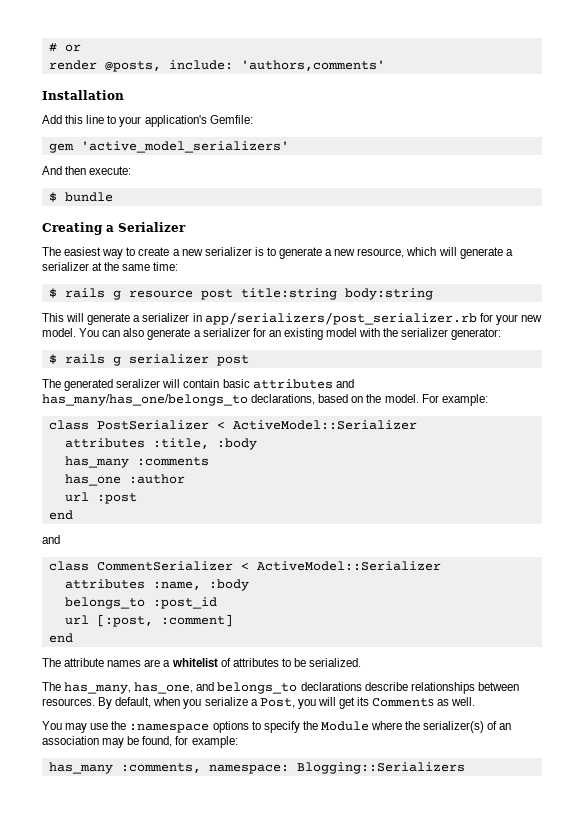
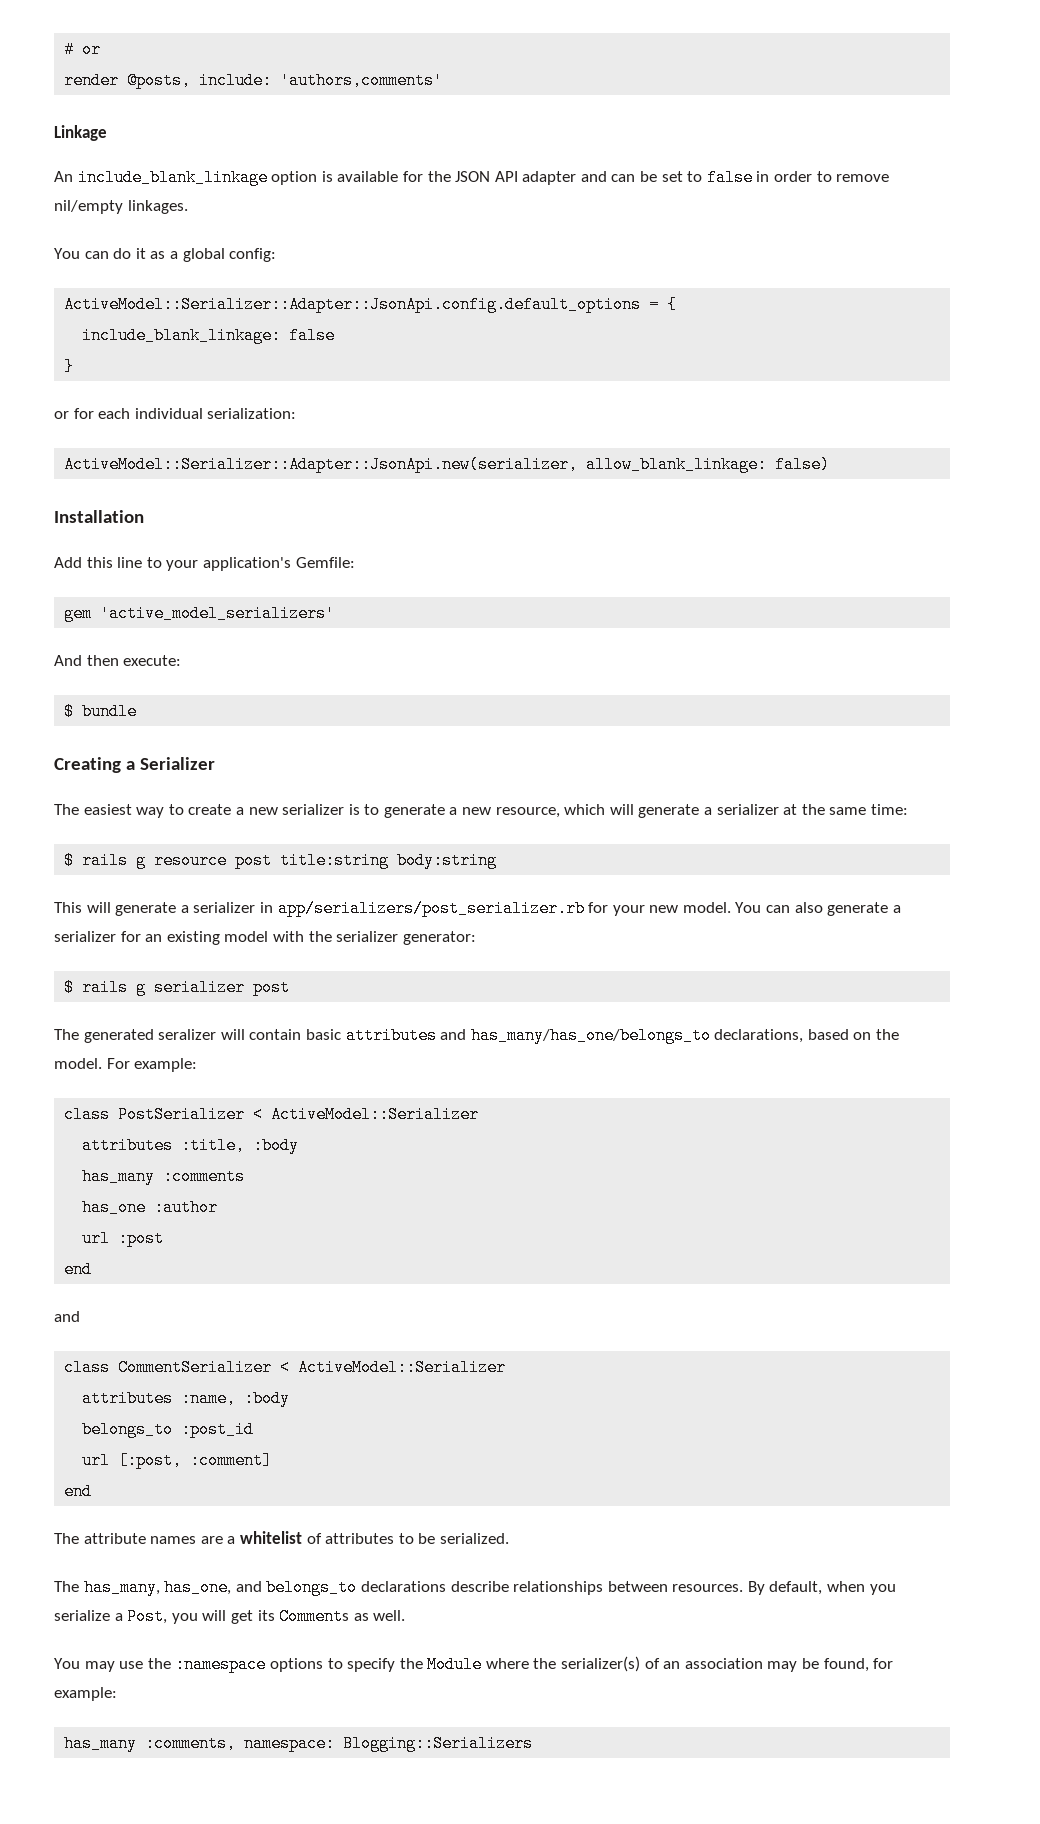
(385, 65) none -> [54,125,107,141] [54,169,890,186] [54,200,188,214] [54,248,277,262] [64,296,678,313] [82,327,336,344] [64,358,75,375] [54,408,297,419] [64,456,831,473] // Linkage // An include_blank_linkage option is available for the JSON API adapter and can be set to false in order to remove nil/empty linkages. // You can do it as a global config: // ActiveModel::Serializer::Adapter::JsonApi.config.default_options = { // include_blank_linkage: false // } // or for each individual serialization: // ActiveModel::Serializer::Adapter::JsonApi.new(serializer, allow_blank_linkage: false)

